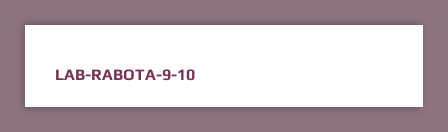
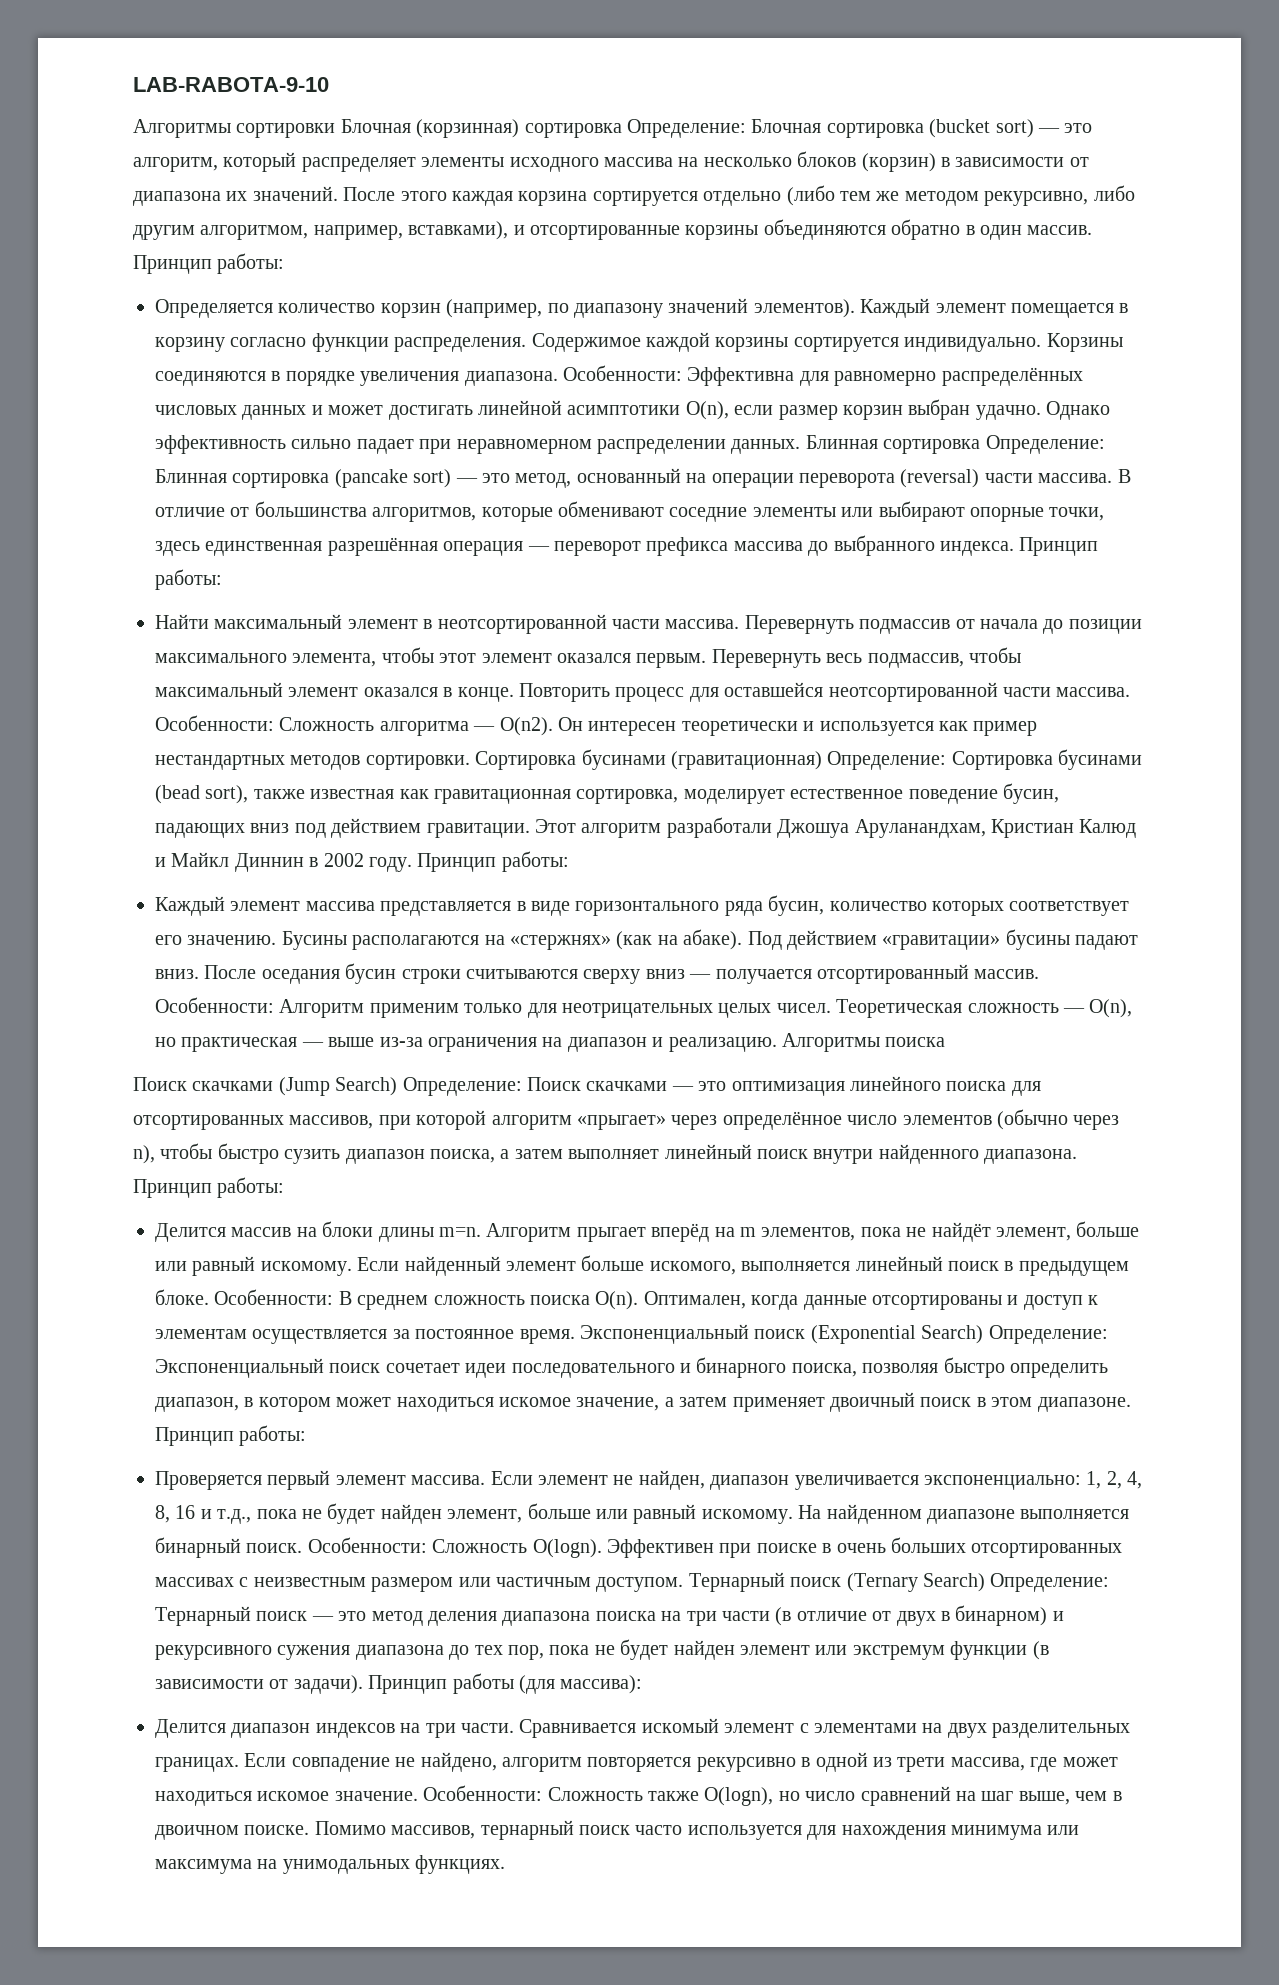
(195, 75) none -> [133,119,1093,138] [133,151,1089,172] [133,185,1135,206] [133,219,1093,240] [133,253,285,274] [155,298,1129,318] [155,332,1123,352] [155,365,1083,386] [155,399,1111,420] [155,435,1105,454] [155,468,1131,488] [155,501,1105,522] [155,535,1099,556] [155,569,222,590] [155,614,1142,634] [155,647,1021,668] [155,682,1131,702] [155,715,1038,736] [155,749,1143,770] [155,783,1059,804] [155,817,1137,838] [155,851,569,872] [155,895,1130,916] [155,929,1139,950] [155,963,1040,984] [155,997,1133,1018] [155,1033,946,1052] [133,1076,1041,1096] [133,1109,1120,1130] [133,1143,1078,1164] [133,1177,285,1198] [155,1221,1140,1242] [155,1255,1129,1276] [155,1289,1099,1310] [155,1324,1108,1344] [155,1357,1108,1378] [155,1392,1131,1412] [155,1425,307,1446] [155,1470,1143,1490] [155,1503,1130,1524] [155,1537,1123,1558] [155,1572,1110,1592] [155,1605,1064,1626] [155,1639,1049,1660] [155,1673,643,1694] [155,1718,1131,1738] [155,1752,1118,1772] [155,1785,1122,1806] [155,1820,1080,1840] [155,1855,506,1874] // Алгоритмы сортировки Блочная (корзинная) сортировка Определение: Блочная сортировка (bucket sort) — это алгоритм, который распределяет элементы исходного массива на несколько блоков (корзин) в зависимости от диапазона их значений. После этого каждая корзина сортируется отдельно (либо тем же методом рекурсивно, либо другим алгоритмом, например, вставками), и отсортированные корзины объединяются обратно в один массив. Принцип работы: // Определяется количество корзин (например, по диапазону значений элементов). Каждый элемент помещается в корзину согласно функции распределения. Содержимое каждой корзины сортируется индивидуально. Корзины соединяются в порядке увеличения диапазона. Особенности: Эффективна для равномерно распределённых числовых данных и может достигать линейной асимптотики O(n), если размер корзин выбран удачно. Однако эффективность сильно падает при неравномерном распределении данных. Блинная сортировка Определение: Блинная сортировка (pancake sort) — это метод, основанный на операции переворота (reversal) части массива. В отличие от большинства алгоритмов, которые обменивают соседние элементы или выбирают опорные точки, здесь единственная разрешённая операция — переворот префикса массива до выбранного индекса. Принцип работы: // Найти максимальный элемент в неотсортированной части массива. Перевернуть подмассив от начала до позиции максимального элемента, чтобы этот элемент оказался первым. Перевернуть весь подмассив, чтобы максимальный элемент оказался в конце. Повторить процесс для оставшейся неотсортированной части массива. Особенности: Сложность алгоритма — O(n2). Он интересен теоретически и используется как пример нестандартных методов сортировки. Сортировка бусинами (гравитационная) Определение: Сортировка бусинами (bead sort), также известная как гравитационная сортировка, моделирует естественное поведение бусин, падающих вниз под действием гравитации. Этот алгоритм разработали Джошуа Аруланандхам, Кристиан Калюд и Майкл Диннин в 2002 году. Принцип работы: // Каждый элемент массива представляется в виде горизонтального ряда бусин, количество которых соответствует его значению. Бусины располагаются на «стержнях» (как на абаке). Под действием «гравитации» бусины падают вниз. После оседания бусин строки считываются сверху вниз — получается отсортированный массив. Особенности: Алгоритм применим только для неотрицательных целых чисел. Теоретическая сложность — O(n), но практическая — выше из-за ограничения на диапазон и реализацию. Алгоритмы поиска // Поиск скачками (Jump Search) Определение: Поиск скачками — это оптимизация линейного поиска для отсортированных массивов, при которой алгоритм «прыгает» через определённое число элементов (обычно через n), чтобы быстро сузить диапазон поиска, а затем выполняет линейный поиск внутри найденного диапазона. Принцип работы: // Делится массив на блоки длины m=n. Алгоритм прыгает вперёд на m элементов, пока не найдёт элемент, больше или равный искомому. Если найденный элемент больше искомого, выполняется линейный поиск в предыдущем блоке. Особенности: В среднем сложность поиска O(n). Оптимален, когда данные отсортированы и доступ к элементам осуществляется за постоянное время. Экспоненциальный поиск (Exponential Search) Определение: Экспоненциальный поиск сочетает идеи последовательного и бинарного поиска, позволяя быстро определить диапазон, в котором может находиться искомое значение, а затем применяет двоичный поиск в этом диапазоне. Принцип работы: // Проверяется первый элемент массива. Если элемент не найден, диапазон увеличивается экспоненциально: 1, 2, 4, 8, 16 и т.д., пока не будет найден элемент, больше или равный искомому. На найденном диапазоне выполняется бинарный поиск. Особенности: Сложность O(logn). Эффективен при поиске в очень больших отсортированных массивах с неизвестным размером или частичным доступом. Тернарный поиск (Ternary Search) Определение: Тернарный поиск — это метод деления диапазона поиска на три части (в отличие от двух в бинарном) и рекурсивного сужения диапазона до тех пор, пока не будет найден элемент или экстремум функции (в зависимости от задачи). Принцип работы (для массива): // Делится диапазон индексов на три части. Сравнивается искомый элемент с элементами на двух разделительных границах. Если совпадение не найдено, алгоритм повторяется рекурсивно в одной из трети массива, где может находиться искомое значение. Особенности: Сложность также O(logn), но число сравнений на шаг выше, чем в двоичном поиске. Помимо массивов, тернарный поиск часто используется для нахождения минимума или максимума на унимодальных функциях.

